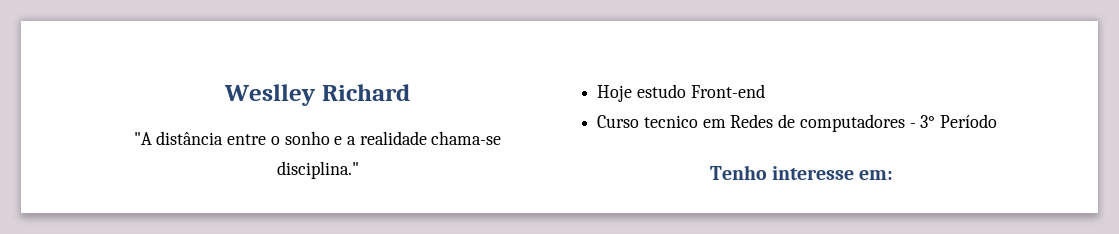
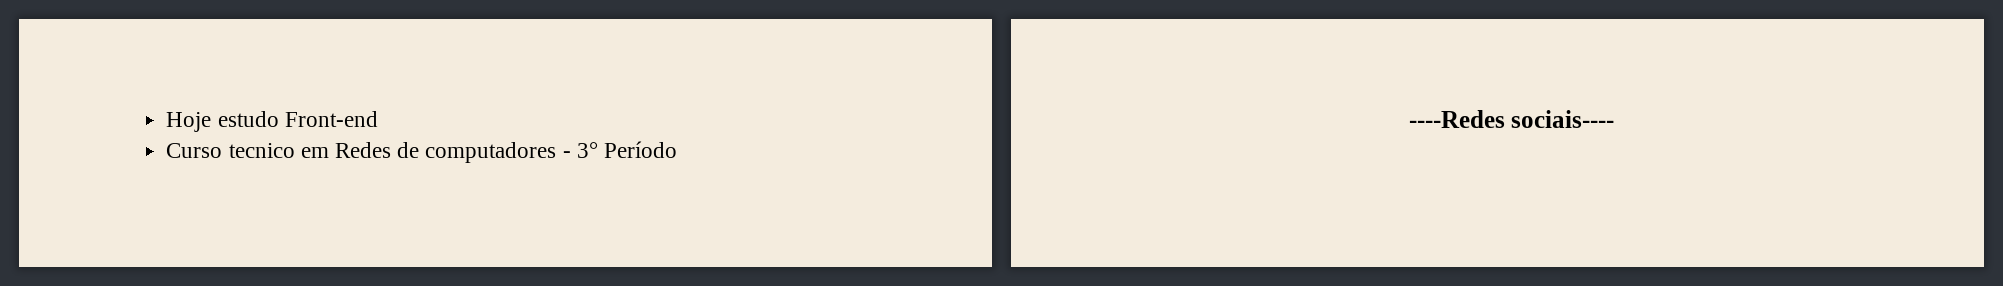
[224,84,410,106] [133,131,502,145] [276,161,359,179] Weslley Richard // "A distância entre o sonho e a realidade chama-se disciplina." // -> (166, 122) none
[709,165,894,180] Tenho interesse em: -> [1408,110,1615,128] ----Redes sociais----

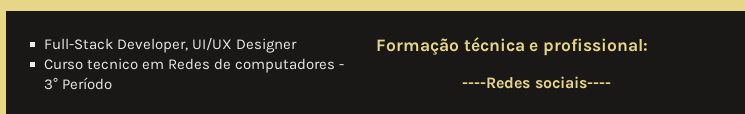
[166,111,378,132] Hoje estudo Front-end -> [43,38,297,53] Full-Stack Developer, UI/UX Designer
(677, 149) none -> [376,37,649,56] // Formação técnica e profissional:

